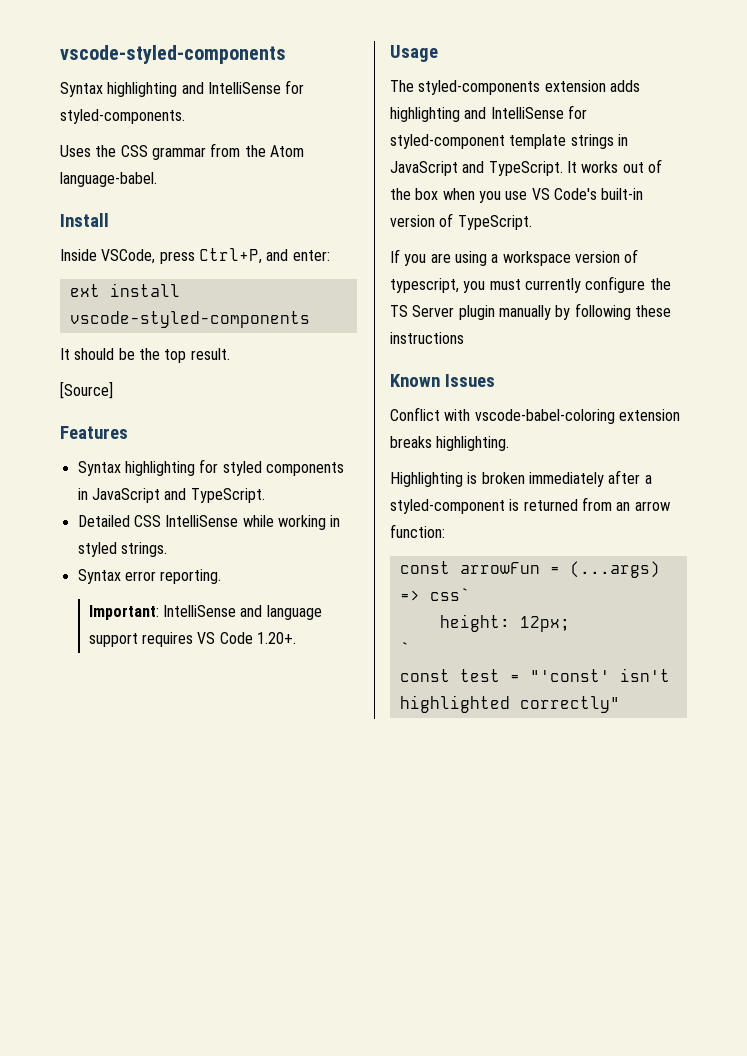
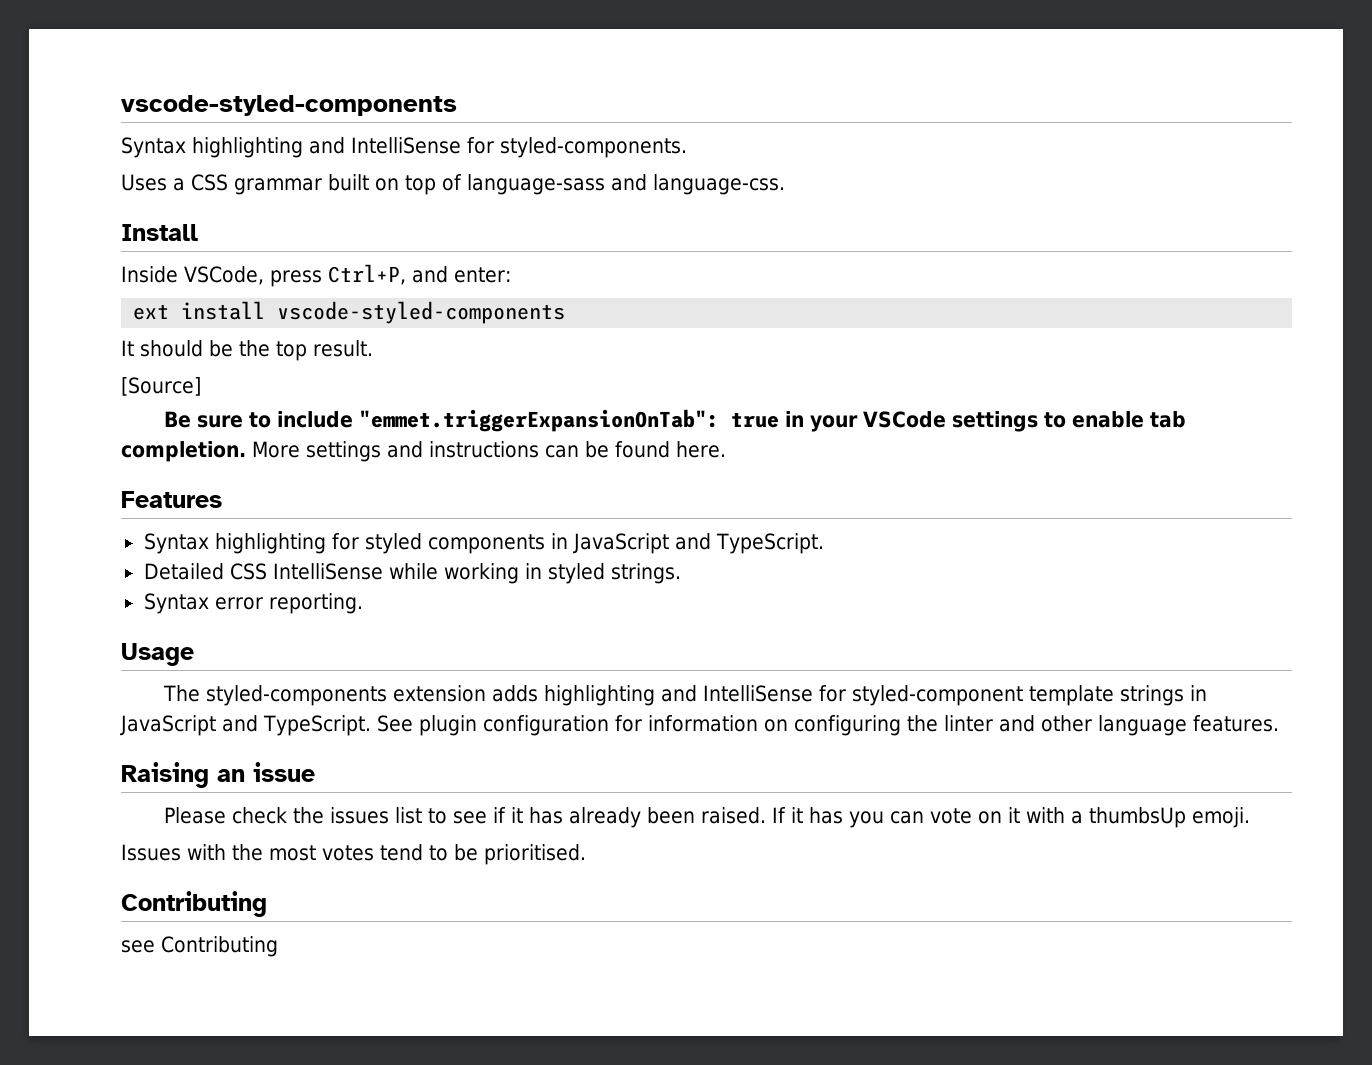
[95,145,117,157] the -> [173,178,185,191] a
[210,143,304,157] [60,172,157,187] from the Atom language-babel. -> [328,174,785,195] built on top of language-sass and language-css.
(113, 390) none -> [164,409,1187,432] [121,441,726,462] // Be sure to include "emmet.triggerExpansionOnTab": true in your VSCode settings to enable tab completion. More settings and instructions can be found here.
[88,605,322,620] [88,632,297,647] // Important: IntelliSense and language support requires VS Code 1.20+. -> (363, 603) none
[566,159,662,173] [390,188,644,203] [390,213,532,230] [390,249,639,266] [390,276,671,293] [390,303,671,320] [390,332,464,344] [390,374,495,387] [390,407,680,424] [390,436,510,451] [390,470,652,487] [390,497,670,514] [390,524,445,538] [399,561,660,578] [399,588,470,601] [439,614,570,632] [399,642,410,655] [399,668,670,682] [399,695,620,713] It works out of the box when you use VS Code's built-in version of TypeScript. // If you are using a workspace version of typescript, you must currently configure the TS Server plugin manually by following these instructions // Known Issues // Conflict with vscode-babel-coloring extension breaks highlighting. // Highlighting is broken immediately after a styled-component is returned from an arrow function: // const arrowFun = (...args) => css` // height: 12px; // ` // const test = "'const' isn't highlighted correctly" -> [376,715,1279,736] [121,762,315,788] [164,807,1251,828] [121,844,586,865] [121,891,267,917] [121,936,278,957] See plugin configuration for information on configuring the linter and other language features. // Raising an issue // Please check the issues list to see if it has already been raised. If it has you can vote on it with a thumbsUp emoji. // Issues with the most votes tend to be prioritised. // Contributing // see Contributing

